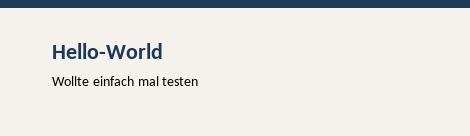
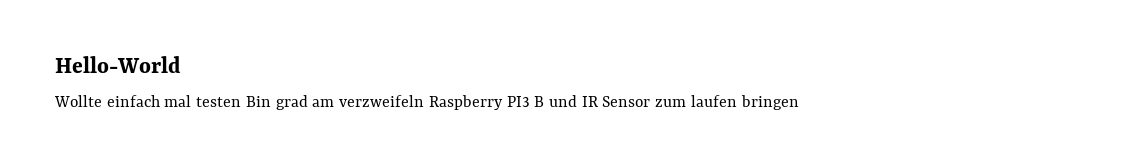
(199, 81) none -> [245,95,799,110] Bin grad am verzweifeln Raspberry PI3 B und IR Sensor zum laufen bringen

